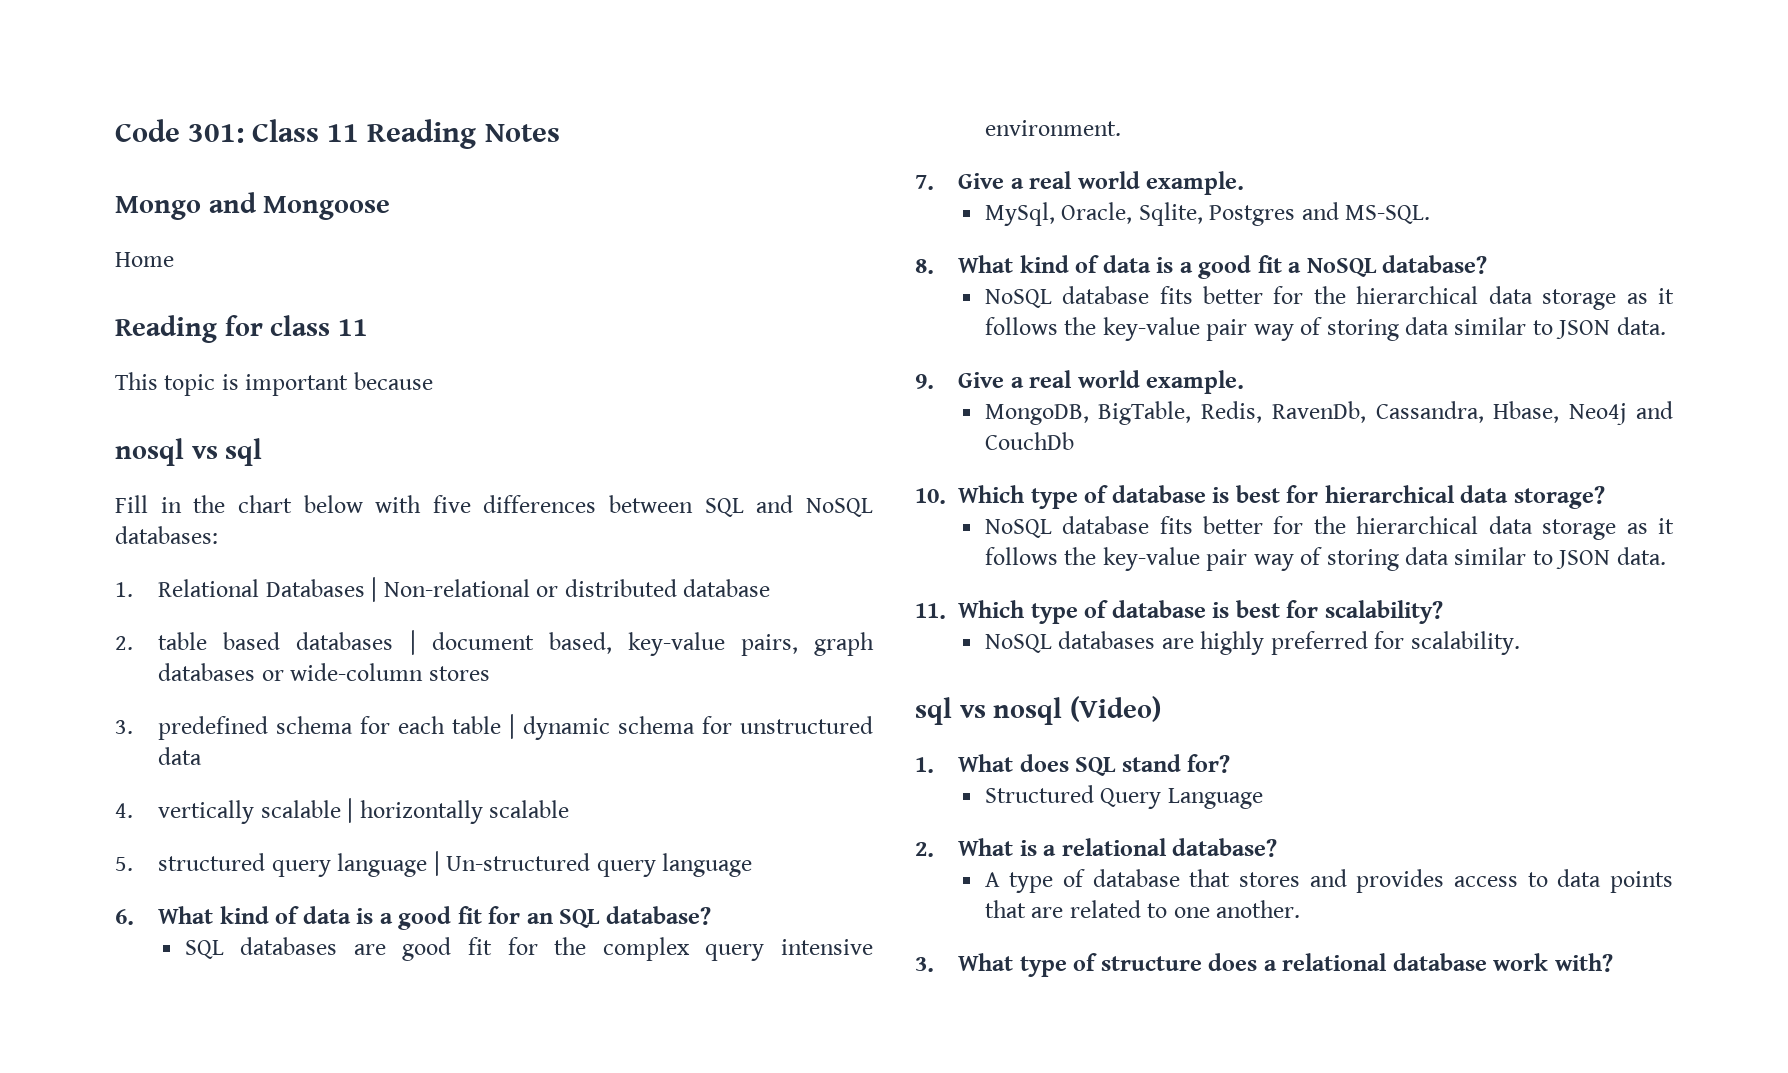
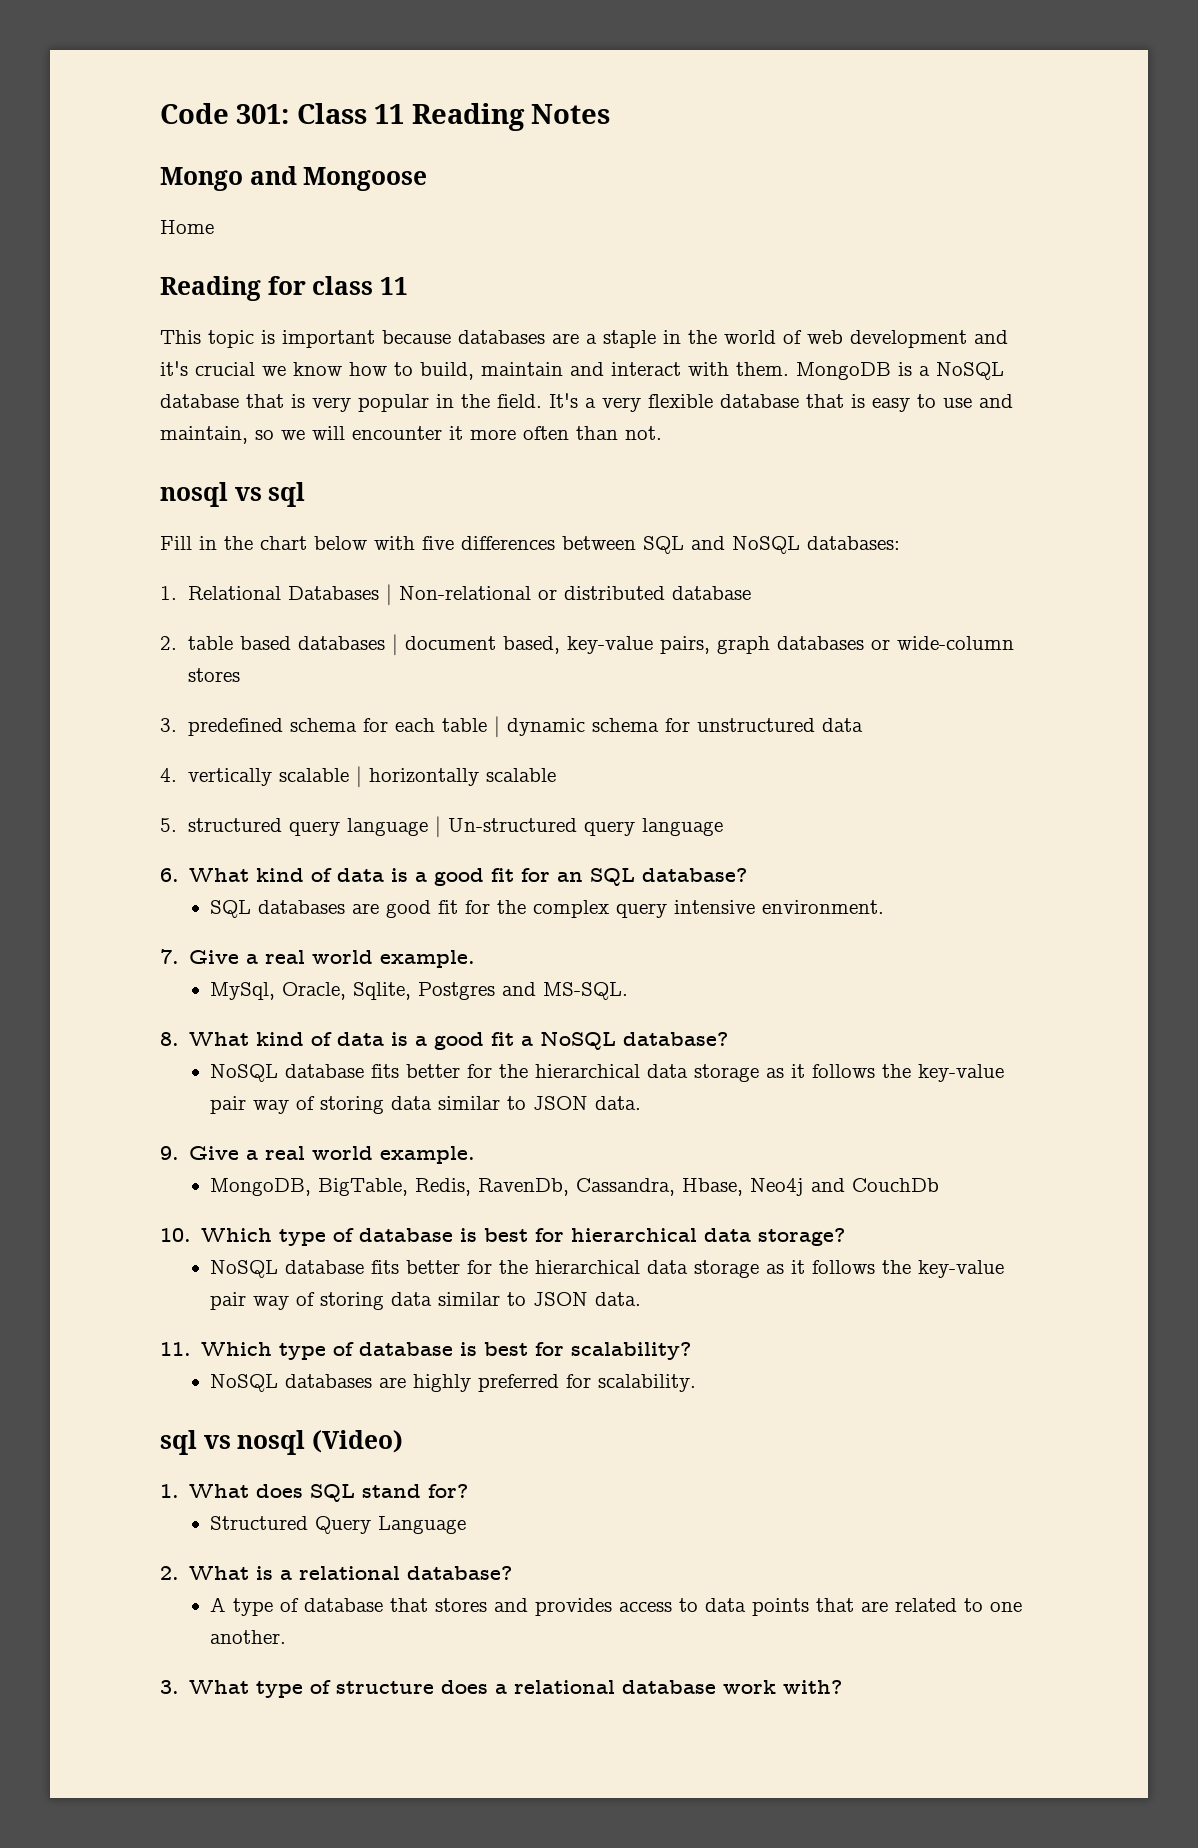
(433, 381) none -> [458,330,1008,348] [160,361,1004,380] [160,393,1013,412] [160,426,662,444] databases are a staple in the world of web development and it's crucial we know how to build, maintain and interact with them. MongoDB is a NoSQL database that is very popular in the field. It's a very flexible database that is easy to use and maintain, so we will encounter it more often than not.

